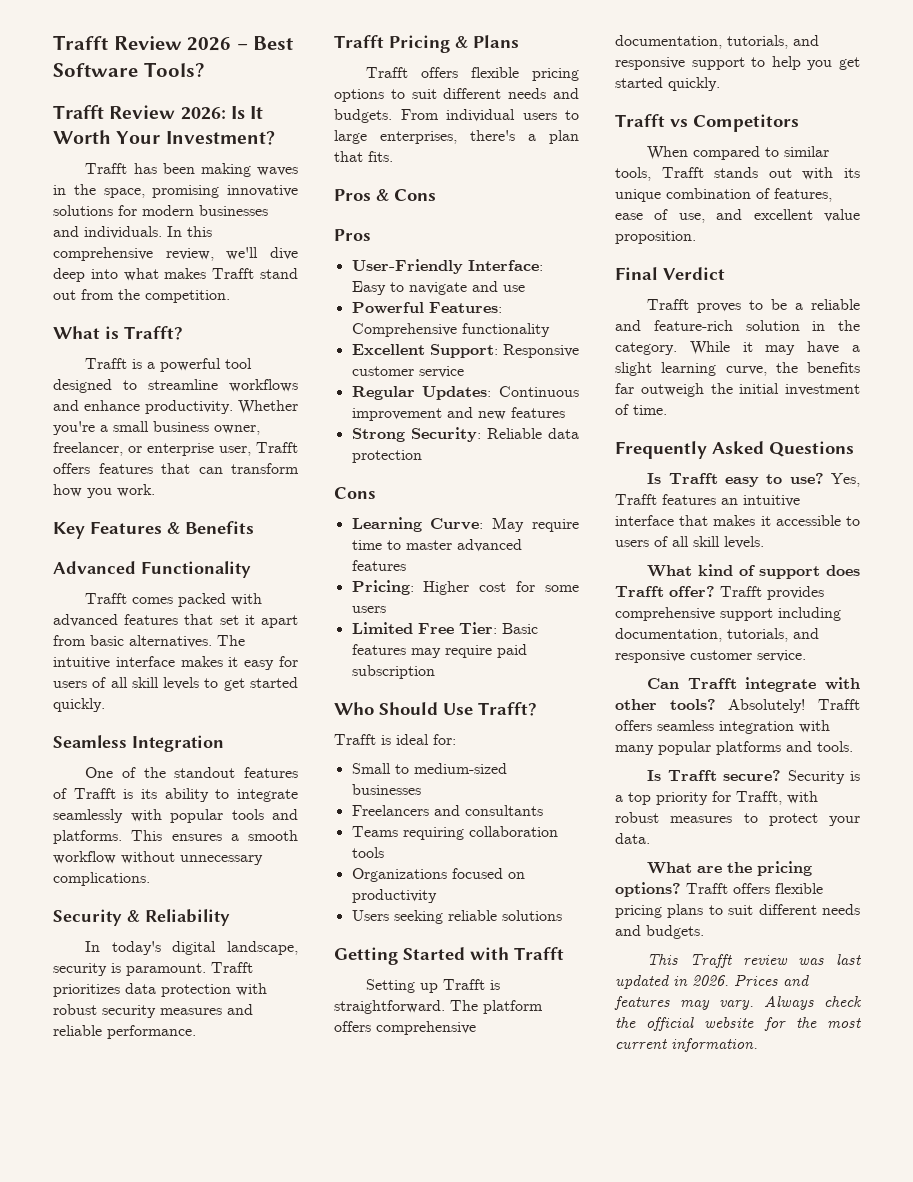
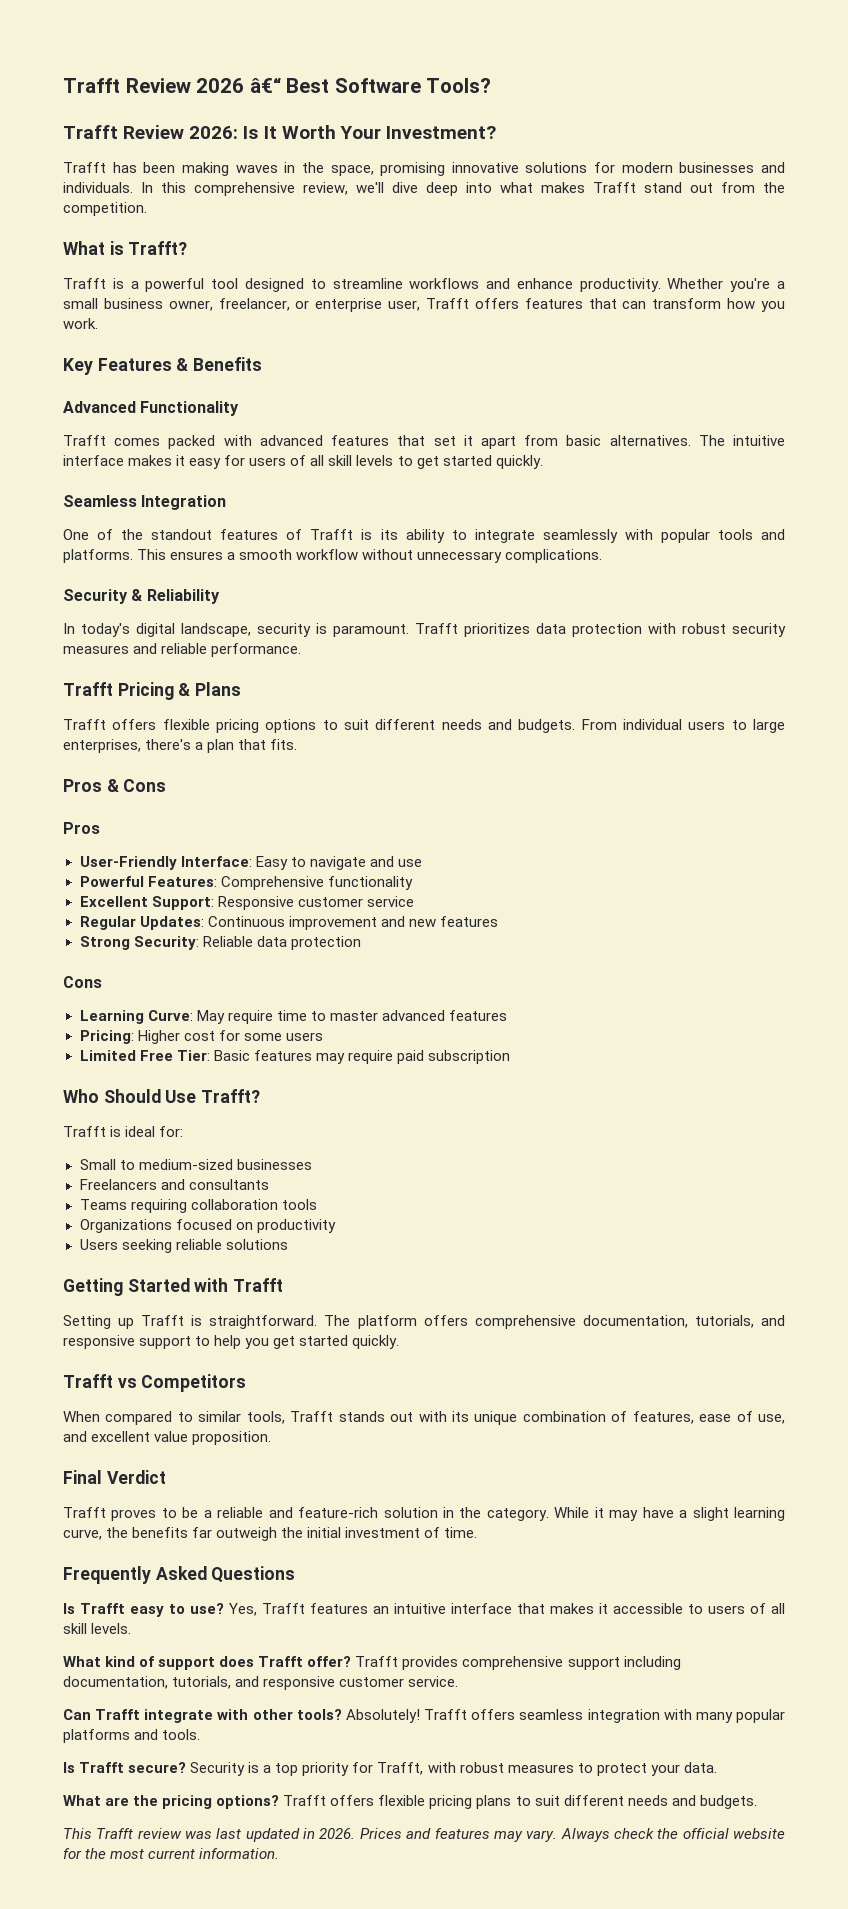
[236,44,248,50] – -> [249,77,281,93] â€“

